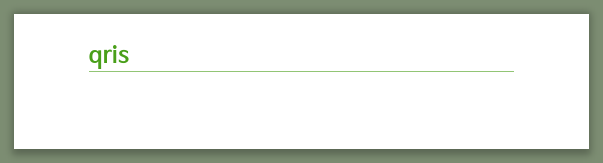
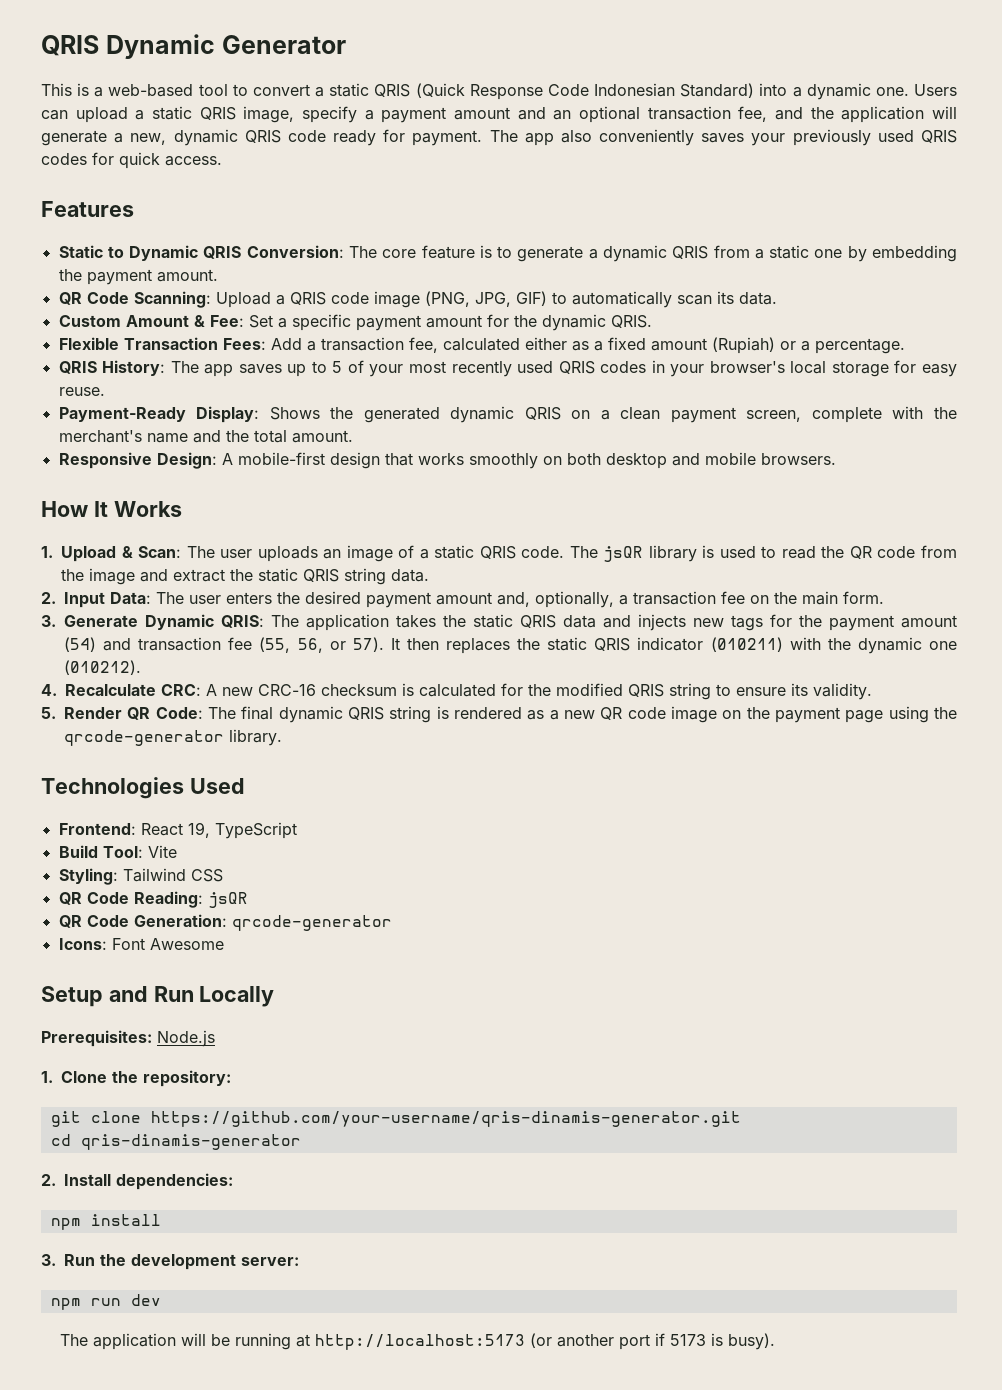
[89,45,129,69] qris -> [41,34,346,59] [41,83,957,100] [41,106,957,123] [41,129,957,146] [41,152,222,169] [41,201,134,217] [58,245,957,262] [58,269,218,285] [58,291,777,308] [58,314,652,331] [58,337,905,354] [58,360,957,377] [58,387,105,396] [58,406,958,423] [58,430,353,443] [58,452,836,469] [41,501,182,517] [41,545,957,562] [61,568,429,585] [41,591,884,608] [41,614,957,631] [64,637,957,654] [64,660,141,675] [41,683,872,700] [41,706,958,723] [64,729,282,746] [41,777,245,799] [58,822,297,839] [58,845,177,858] [58,868,223,885] [58,891,248,908] [58,914,392,931] [58,938,224,950] [41,986,275,1007] [41,1030,215,1047] [41,1070,231,1087] [50,1111,741,1127] [50,1134,301,1150] [41,1173,233,1190] [50,1214,161,1230] [41,1254,299,1270] [50,1294,161,1310] [60,1333,776,1350] QRIS Dynamic Generator // This is a web-based tool to convert a static QRIS (Quick Response Code Indonesian Standard) into a dynamic one. Users can upload a static QRIS image, specify a payment amount and an optional transaction fee, and the application will generate a new, dynamic QRIS code ready for payment. The app also conveniently saves your previously used QRIS codes for quick access. // Features // Static to Dynamic QRIS Conversion: The core feature is to generate a dynamic QRIS from a static one by embedding the payment amount. // QR Code Scanning: Upload a QRIS code image (PNG, JPG, GIF) to automatically scan its data. // Custom Amount & Fee: Set a specific payment amount for the dynamic QRIS. // Flexible Transaction Fees: Add a transaction fee, calculated either as a fixed amount (Rupiah) or a percentage. // QRIS History: The app saves up to 5 of your most recently used QRIS codes in your browser's local storage for easy reuse. // Payment-Ready Display: Shows the generated dynamic QRIS on a clean payment screen, complete with the merchant's name and the total amount. // Responsive Design: A mobile-first design that works smoothly on both desktop and mobile browsers. // How It Works // 1. Upload & Scan: The user uploads an image of a static QRIS code. The jsQR library is used to read the QR code from the image and extract the static QRIS string data. // 2. Input Data: The user enters the desired payment amount and, optionally, a transaction fee on the main form. // 3. Generate Dynamic QRIS: The application takes the static QRIS data and injects new tags for the payment amount (54) and transaction fee (55, 56, or 57). It then replaces the static QRIS indicator (010211) with the dynamic one (010212). // 4. Recalculate CRC: A new CRC-16 checksum is calculated for the modified QRIS string to ensure its validity. // 5. Render QR Code: The final dynamic QRIS string is rendered as a new QR code image on the payment page using the qrcode-generator library. // Technologies Used // Frontend: React 19, TypeScript // Build Tool: Vite // Styling: Tailwind CSS // QR Code Reading: jsQR // QR Code Generation: qrcode-generator // Icons: Font Awesome // Setup and Run Locally // Prerequisites: Node.js // 1. Clone the repository: // git clone https://github.com/your-username/qris-dinamis-generator.git // cd qris-dinamis-generator // 2. Install dependencies: // npm install // 3. Run the development server: // npm run dev // The application will be running at http://localhost:5173 (or another port if 5173 is busy).

